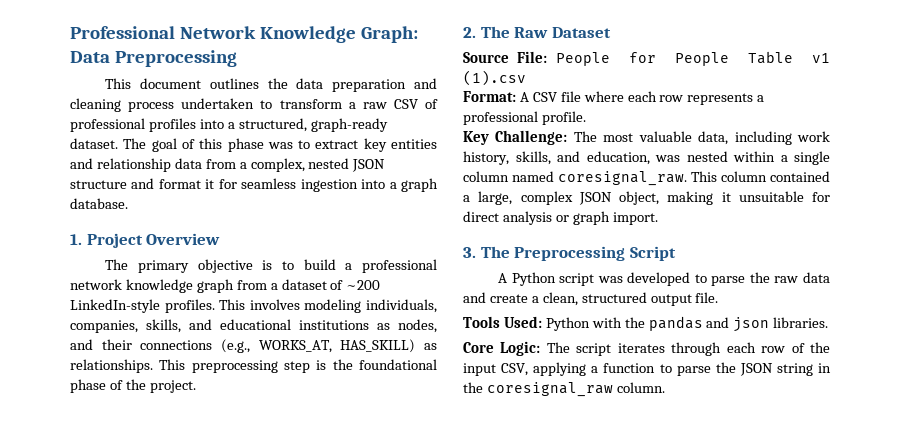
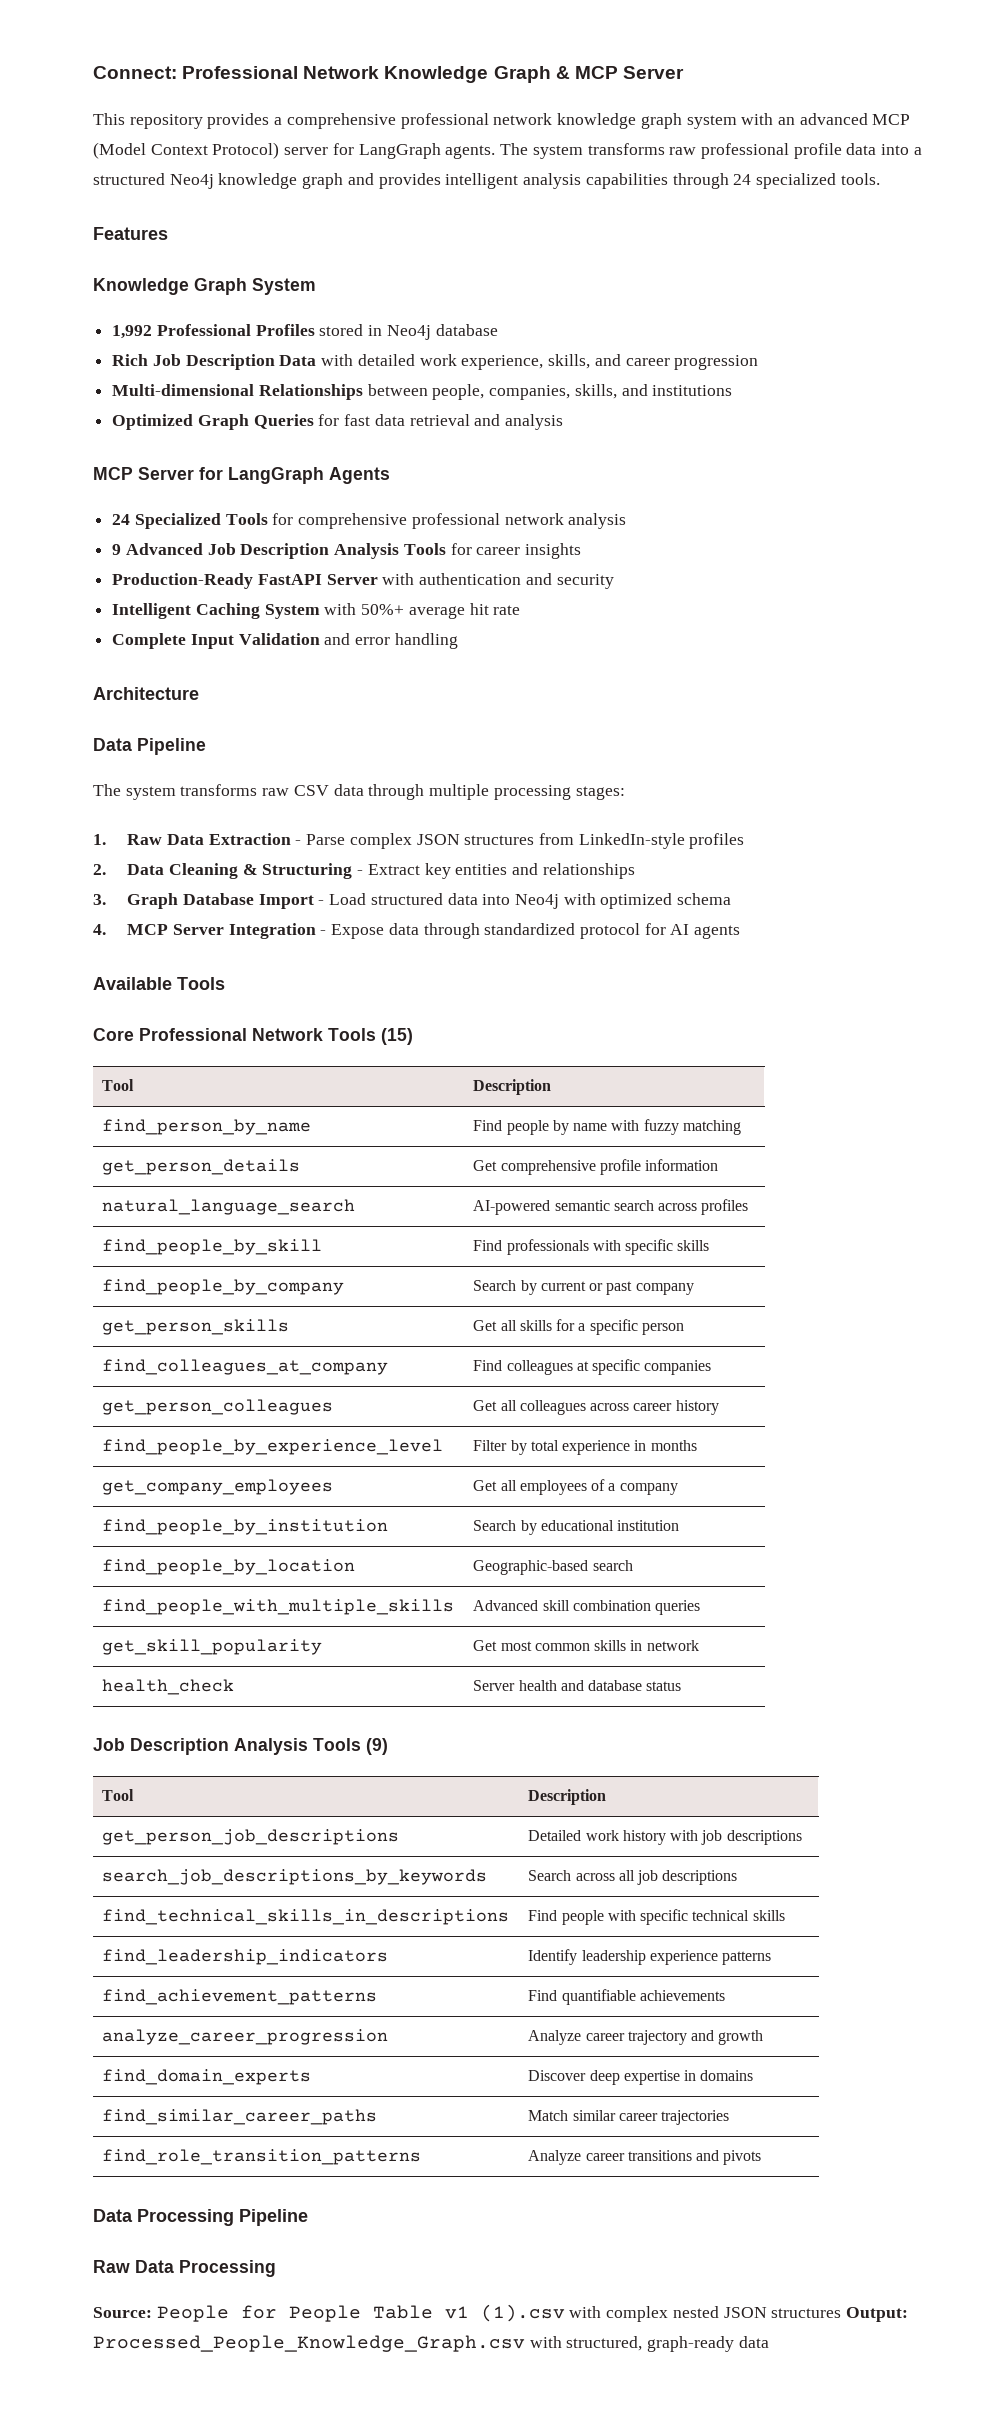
(70, 32) none -> [93,66,177,79] Connect:
[360,26,418,43] [70,50,237,67] [105,78,437,92] [70,98,438,112] [70,118,388,132] [70,138,438,152] [70,158,386,172] [70,178,439,192] [70,198,128,209] [70,233,221,248] [105,259,438,273] [70,279,381,293] [70,299,437,313] [70,319,437,333] [70,339,437,353] [70,359,437,373] [70,379,196,393] [463,26,611,38] [463,51,548,63] Graph: Data Preprocessing // This document outlines the data preparation and cleaning process undertaken to transform a raw CSV of professional profiles into a structured, graph-ready dataset. The goal of this phase was to extract key entities and relationship data from a complex, nested JSON structure and format it for seamless ingestion into a graph database. // 1. Project Overview // The primary objective is to build a professional network knowledge graph from a dataset of ~200 LinkedIn-style profiles. This involves modeling individuals, companies, skills, and educational institutions as nodes, and their connections (e.g., WORKS_AT, HAS_SKILL) as relationships. This preprocessing step is the foundational phase of the project. // 2. The Raw Dataset // Source File: -> [493,66,684,83] [93,113,911,129] [93,142,922,159] [93,173,880,189] [93,227,168,240] [93,278,316,295] [112,324,498,340] [112,354,759,370] [112,384,733,400] [112,414,564,430] [93,467,390,484] [112,513,627,529] [112,543,582,559] [112,573,614,589] [112,603,521,619] [112,633,458,649] [93,687,199,700] [93,738,206,755] [93,784,625,800] [93,833,745,849] [93,863,635,879] [93,893,732,909] [93,923,741,939] [93,977,225,990] [93,1028,413,1045] [102,1079,135,1091] [473,1079,552,1095] [102,1119,312,1135] [473,1119,742,1135] [102,1159,301,1175] [473,1159,719,1175] [102,1199,356,1215] [473,1199,749,1215] [102,1239,323,1255] [473,1239,710,1255] [102,1279,345,1295] [473,1280,694,1295] [102,1319,290,1335] [473,1319,685,1335] [102,1359,389,1375] [473,1359,712,1375] [102,1399,334,1415] [473,1400,719,1415] [102,1439,444,1455] [473,1440,697,1455] [102,1479,334,1495] [473,1479,678,1495] [102,1519,389,1535] [473,1520,680,1535] [102,1559,356,1575] [473,1560,633,1575] [102,1599,455,1615] [473,1600,701,1615] [102,1639,323,1655] [473,1640,699,1651] [102,1679,235,1695] [473,1680,682,1691] [93,1738,388,1755] [102,1789,135,1801] [528,1789,607,1805] [102,1829,400,1845] [528,1830,802,1845] [102,1869,488,1885] [528,1870,738,1885] [102,1909,510,1925] [528,1909,785,1925] [102,1949,389,1965] [528,1949,772,1965] [102,1989,378,2005] [528,1989,725,2005] [102,2029,389,2045] [528,2030,764,2045] [102,2069,312,2085] [528,2070,754,2085] [102,2109,378,2125] [528,2110,730,2125] [102,2149,422,2165] [528,2150,762,2165] [93,2209,308,2226] [93,2260,276,2277] [93,2307,152,2318] Graph & MCP Server // This repository provides a comprehensive professional network knowledge graph system with an advanced MCP (Model Context Protocol) server for LangGraph agents. The system transforms raw professional profile data into a structured Neo4j knowledge graph and provides intelligent analysis capabilities through 24 specialized tools. // Features // Knowledge Graph System // 1,992 Professional Profiles stored in Neo4j database // Rich Job Description Data with detailed work experience, skills, and career progression // Multi-dimensional Relationships between people, companies, skills, and institutions // Optimized Graph Queries for fast data retrieval and analysis // MCP Server for LangGraph Agents // 24 Specialized Tools for comprehensive professional network analysis // 9 Advanced Job Description Analysis Tools for career insights // Production-Ready FastAPI Server with authentication and security // Intelligent Caching System with 50%+ average hit rate // Complete Input Validation and error handling // Architecture // Data Pipeline // The system transforms raw CSV data through multiple processing stages: // 1. Raw Data Extraction - Parse complex JSON structures from LinkedIn-style profiles // 2. Data Cleaning & Structuring - Extract key entities and relationships // 3. Graph Database Import - Load structured data into Neo4j with optimized schema // 4. MCP Server Integration - Expose data through standardized protocol for AI agents // Available Tools // Core Professional Network Tools (15) // Tool | Description // find_person_by_name | Find people by name with fuzzy matching // get_person_details | Get comprehensive profile information // natural_language_search | AI-powered semantic search across profiles // find_people_by_skill | Find professionals with specific skills // find_people_by_company | Search by current or past company // get_person_skills | Get all skills for a specific person // find_colleagues_at_company | Find colleagues at specific companies // get_person_colleagues | Get all colleagues across career history // find_people_by_experience_level | Filter by total experience in months // get_company_employees | Get all employees of a company // find_people_by_institution | Search by educational institution // find_people_by_location | Geographic-based search // find_people_with_multiple_skills | Advanced skill combination queries // get_skill_popularity | Get most common skills in network // health_check | Server health and database status // Job Description Analysis Tools (9) // Tool | Description // get_person_job_descriptions | Detailed work history with job descriptions // search_job_descriptions_by_keywords | Search across all job descriptions // find_technical_skills_in_descriptions | Find people with specific technical skills // find_leadership_indicators | Identify leadership experience patterns // find_achievement_patterns | Find quantifiable achievements // analyze_career_progression | Analyze career trajectory and growth // find_domain_experts | Discover deep expertise in domains // find_similar_career_paths | Match similar career trajectories // find_role_transition_patterns | Analyze career transitions and pivots // Data Processing Pipeline // Raw Data Processing // Source:
[463,91,765,105] [463,111,586,125] [463,130,831,145] [463,151,830,165] [463,171,830,186] [463,191,830,205] [463,211,658,225] [463,246,676,261] [498,272,830,286] [463,292,719,306] [463,316,829,332] [463,341,830,356] [463,362,831,376] [463,382,665,397] // Format: A CSV file where each row represents a professional profile. // Key Challenge: The most valuable data, including work history, skills, and education, was nested within a single column named coresignal_raw. This column contained a large, complex JSON object, making it unsuitable for direct analysis or graph import. // 3. The Preprocessing Script // A Python script was developed to parse the raw data and create a clean, structured output file. // Tools Used: Python with the pandas and json libraries. // Core Logic: The script iterates through each row of the input CSV, applying a function to parse the JSON string in the coresignal_raw column. -> [569,2306,909,2322] [93,2335,769,2352] with complex nested JSON structures Output: Processed_People_Knowledge_Graph.csv with structured, graph-ready data

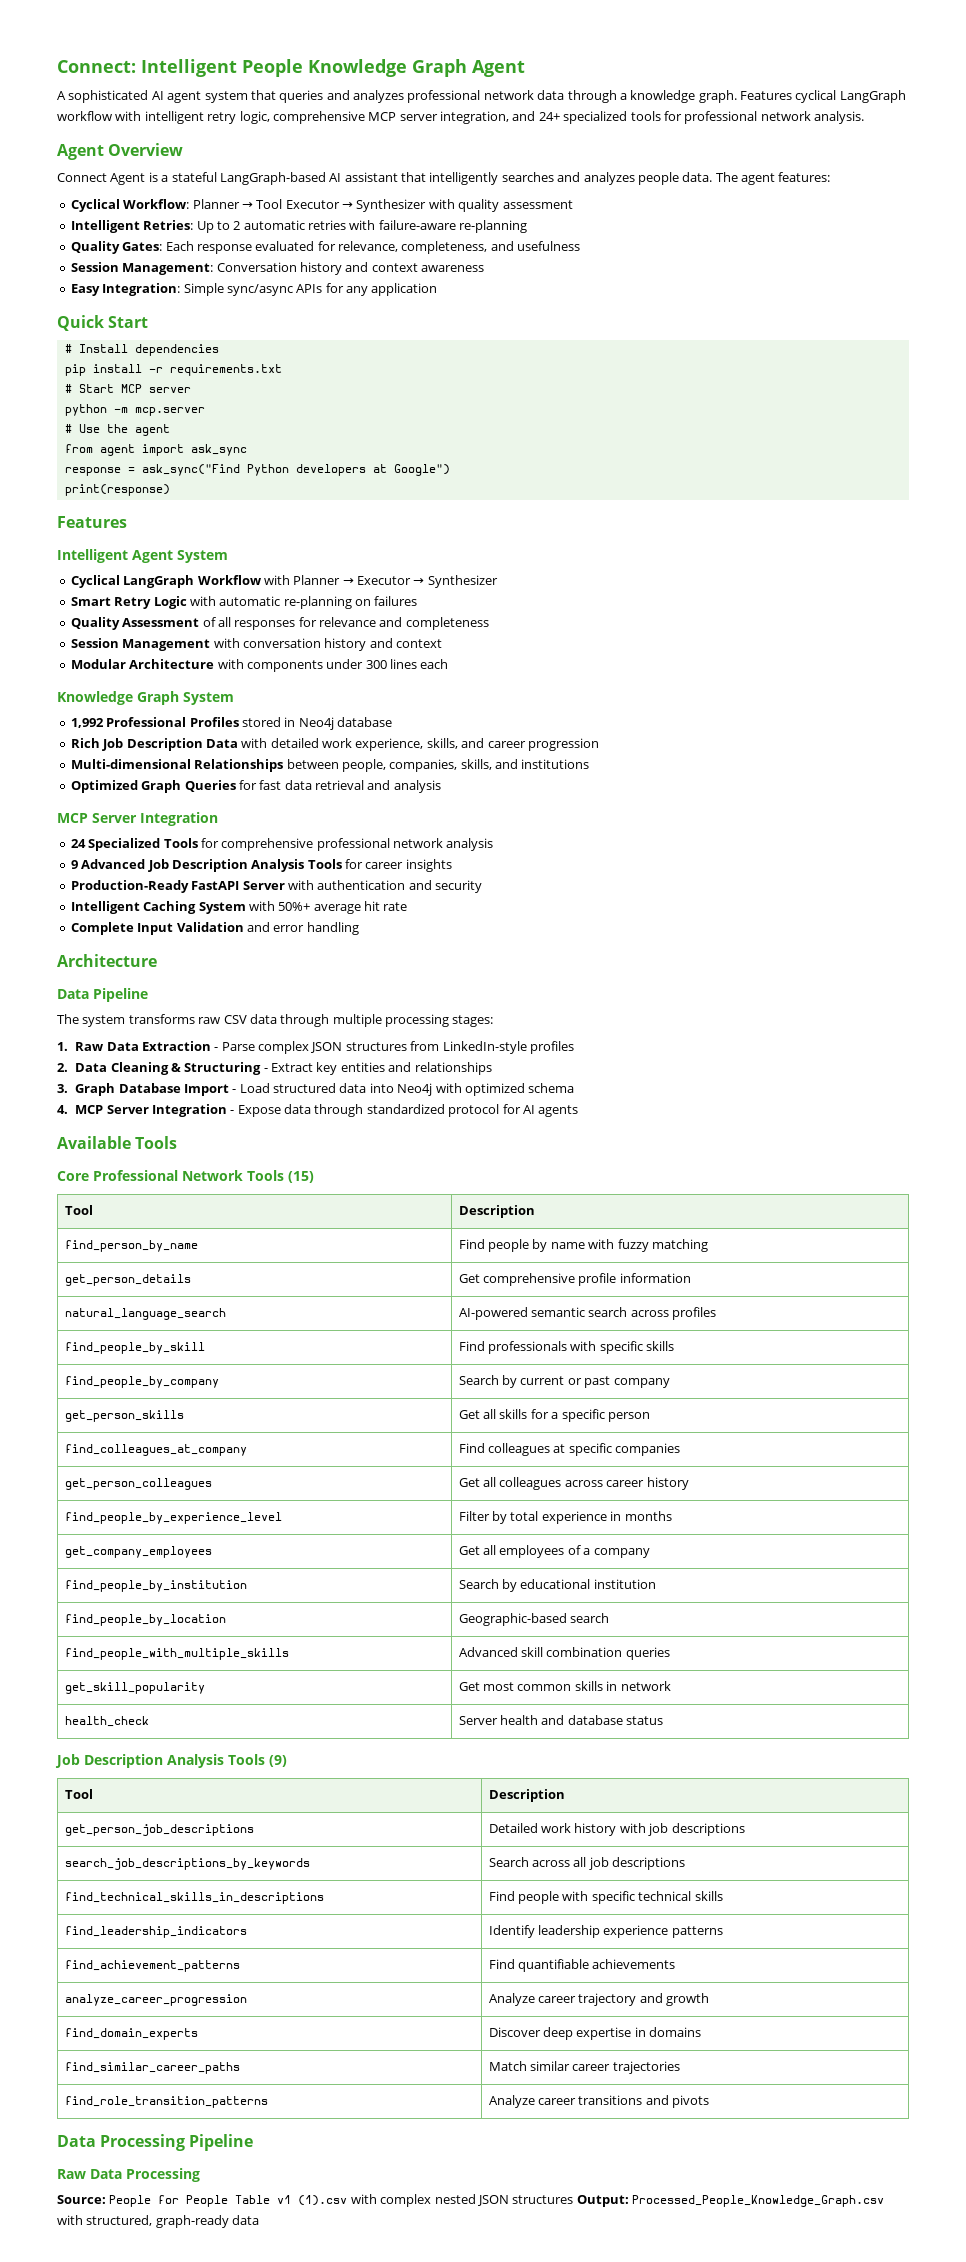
[182,66,684,83] [93,113,911,129] [93,142,922,159] [93,173,880,189] [93,227,168,240] Professional Network Knowledge Graph & MCP Server // This repository provides a comprehensive professional network knowledge graph system with an advanced MCP (Model Context Protocol) server for LangGraph agents. The system transforms raw professional profile data into a structured Neo4j knowledge graph and provides intelligent analysis capabilities through 24 specialized tools. // Features -> [141,59,525,77] [57,90,906,103] [57,111,864,124] [57,143,184,160] [57,172,831,185] [70,199,573,212] [70,220,528,233] [70,241,581,254] [70,262,484,275] [70,283,438,296] [57,315,149,331] [64,344,219,356] [64,364,282,376] [64,384,191,393] [64,404,205,416] [64,424,170,436] [64,444,247,456] [64,464,450,476] [64,484,170,496] [57,516,127,528] [57,549,228,563] [70,575,498,588] [70,596,418,609] [70,617,489,630] [70,638,442,651] [70,659,449,672] Intelligent People Knowledge Graph Agent // A sophisticated AI agent system that queries and analyzes professional network data through a knowledge graph. Features cyclical LangGraph workflow with intelligent retry logic, comprehensive MCP server integration, and 24+ specialized tools for professional network analysis. // Agent Overview // Connect Agent is a stateful LangGraph-based AI assistant that intelligently searches and analyzes people data. The agent features: // Cyclical Workflow: Planner → Tool Executor → Synthesizer with quality assessment // Intelligent Retries: Up to 2 automatic retries with failure-aware re-planning // Quality Gates: Each response evaluated for relevance, completeness, and usefulness // Session Management: Conversation history and context awareness // Easy Integration: Simple sync/async APIs for any application // Quick Start // # Install dependencies // pip install -r requirements.txt // # Start MCP server // python -m mcp.server // # Use the agent // from agent import ask_sync // response = ask_sync("Find Python developers at Google") // print(response) // Features // Intelligent Agent System // Cyclical LangGraph Workflow with Planner → Executor → Synthesizer // Smart Retry Logic with automatic re-planning on failures // Quality Assessment of all responses for relevance and completeness // Session Management with conversation history and context // Modular Architecture with components under 300 lines each
[199,467,390,484] for LangGraph Agents -> [140,812,218,826] Integration

